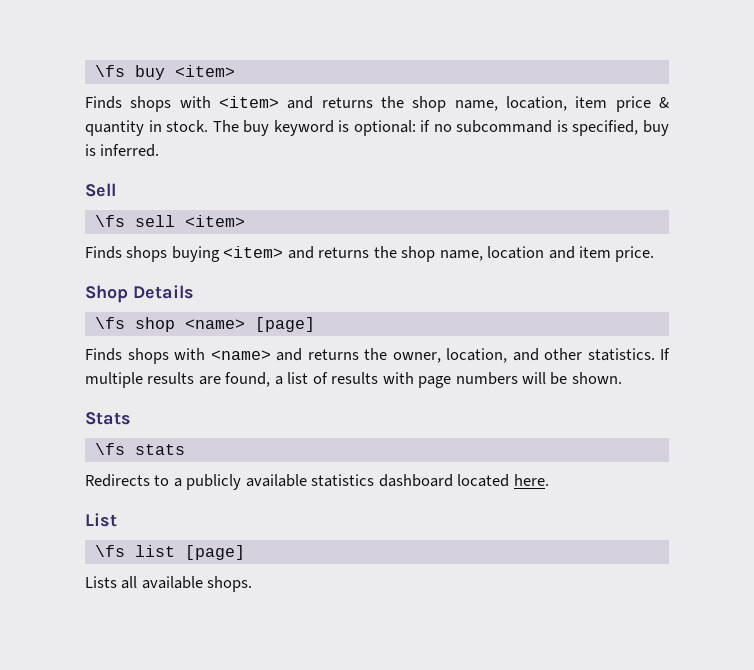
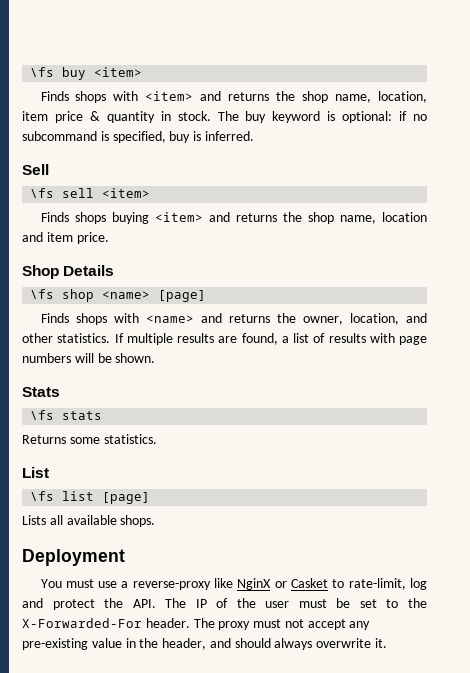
[85,474,549,490] Redirects to a publicly available statistics dashboard located here. -> [22,434,157,444] Returns some statistics.
(253, 584) none -> [22,549,125,566] [40,578,427,590] [22,598,428,610] [22,618,371,630] [22,638,388,650] // Deployment // You must use a reverse-proxy like NginX or Casket to rate-limit, log and protect the API. The IP of the user must be set to the X-Forwarded-For header. The proxy must not accept any pre-existing value in the header, and should always overwrite it.

